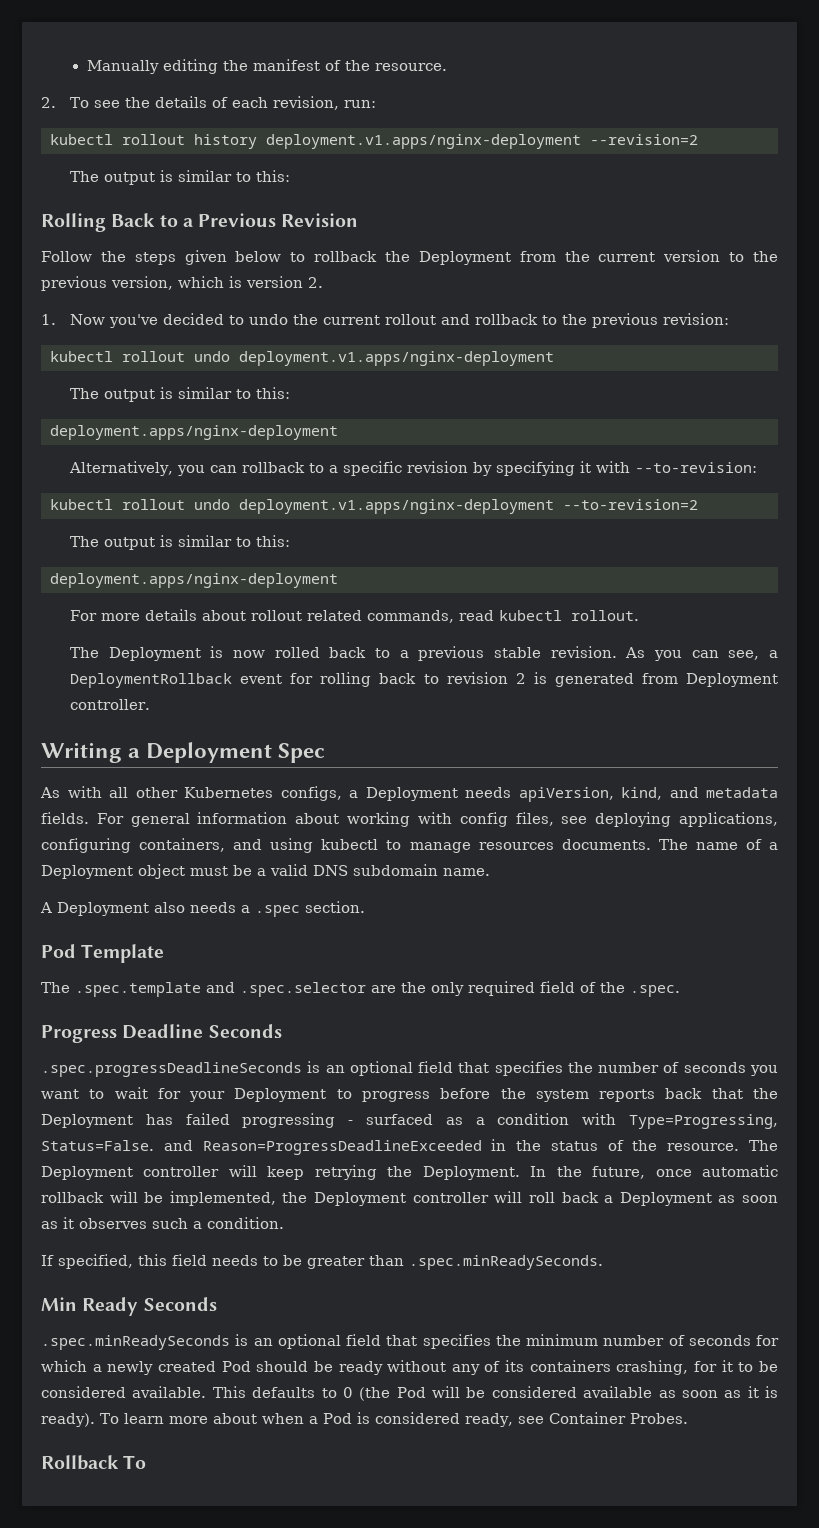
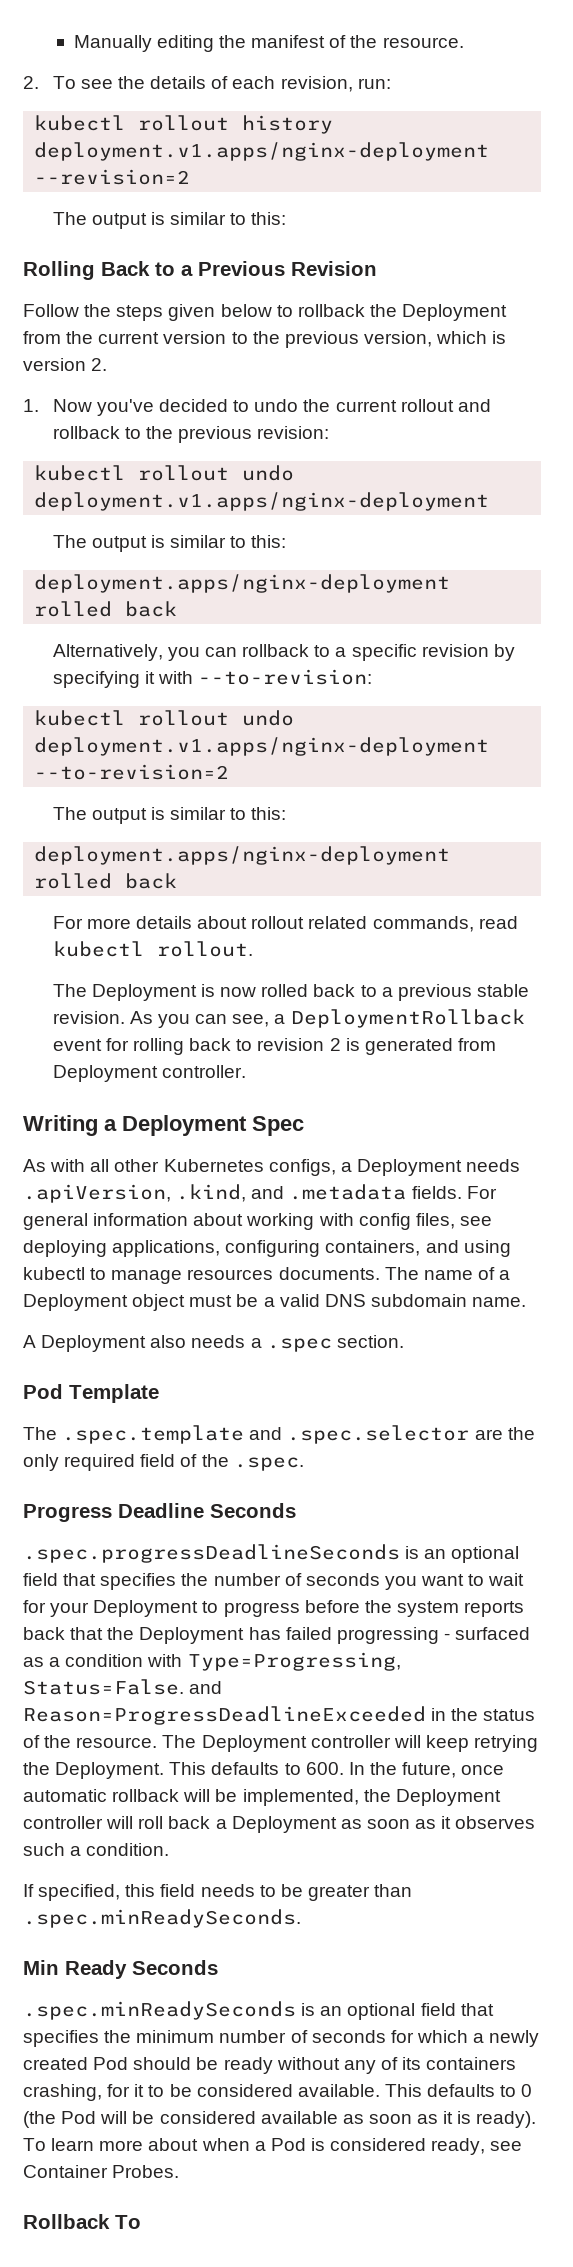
(338, 432) none -> [34,601,178,617] rolled back
(338, 580) none -> [34,873,178,889] rolled back
[518,787,778,802] apiVersion, kind, and metadata -> [23,1184,407,1203] .apiVersion, .kind, and .metadata
(520, 1173) none -> [169,1762,344,1775] This defaults to 600.

